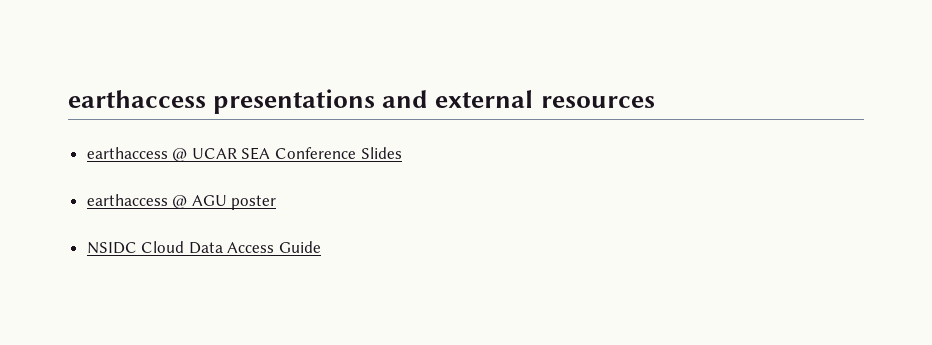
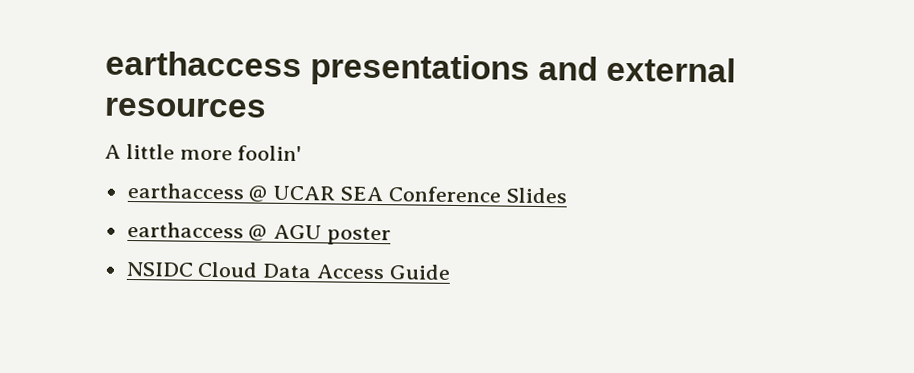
(655, 102) none -> [104,143,303,162] // A little more foolin'

